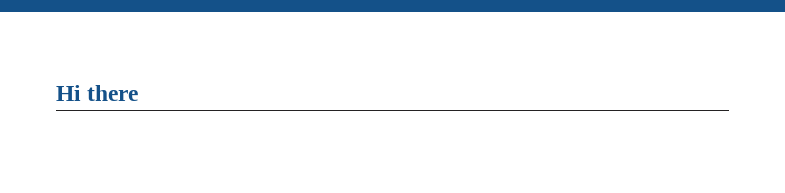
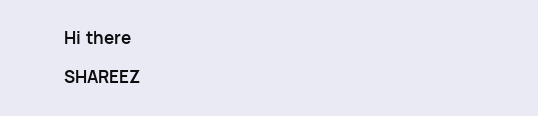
(139, 93) none -> [64,70,140,83] // SHAREEZ

